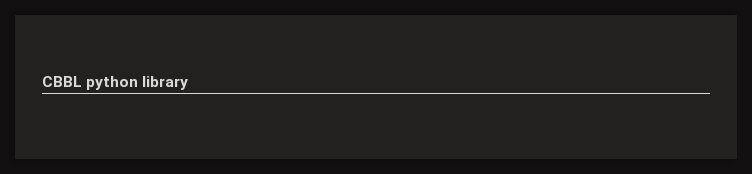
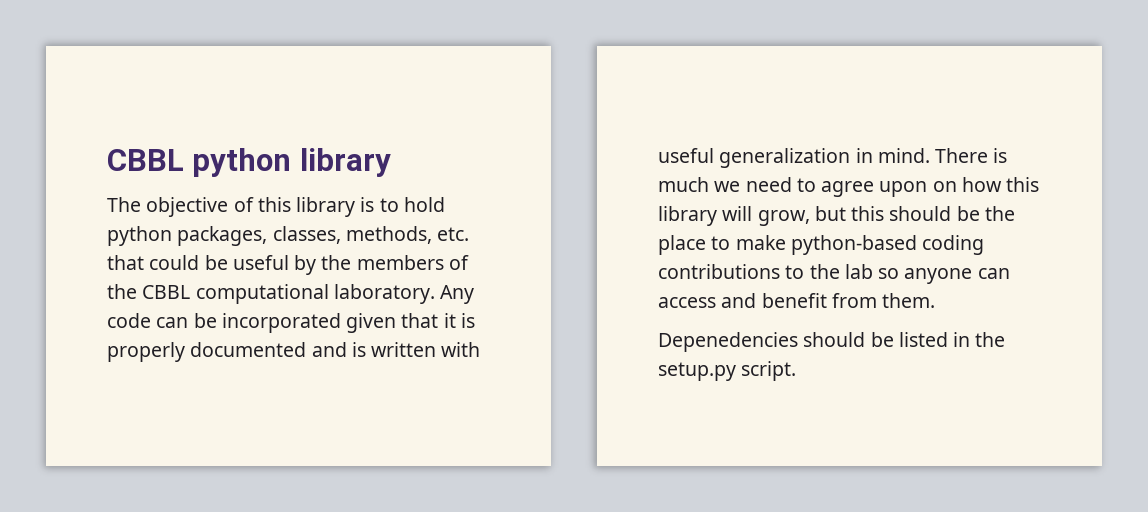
(189, 83) none -> [107,197,445,217] [107,226,470,246] [107,255,469,275] [107,284,475,304] [107,313,475,333] [107,342,481,362] [658,148,1008,168] [658,177,1040,197] [658,206,1015,226] [658,235,985,255] [658,264,1010,284] [658,293,936,308] [658,332,1006,352] [658,361,797,381] // The objective of this library is to hold python packages, classes, methods, etc. that could be useful by the members of the CBBL computational laboratory. Any code can be incorporated given that it is properly documented and is written with useful generalization in mind. There is much we need to agree upon on how this library will grow, but this should be the place to make python-based coding contributions to the lab so anyone can access and benefit from them. // Depenedencies should be listed in the setup.py script.

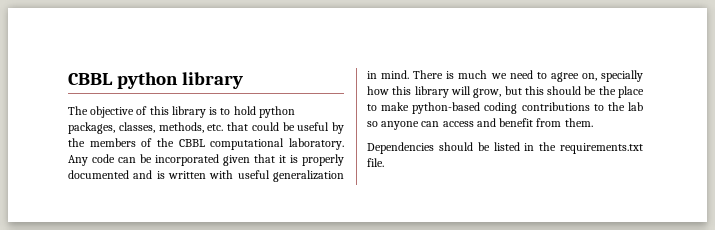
[879,181,957,197] upon on -> [581,70,643,82] on, specially
[658,332,798,352] Depenedencies -> [367,142,434,154] Dependencies
[658,361,797,381] setup.py script. -> [560,143,643,154] [367,158,384,167] requirements.txt file.

